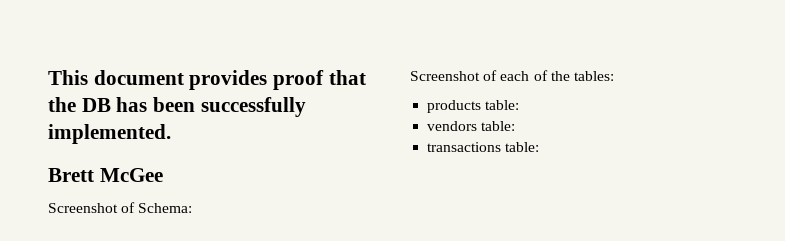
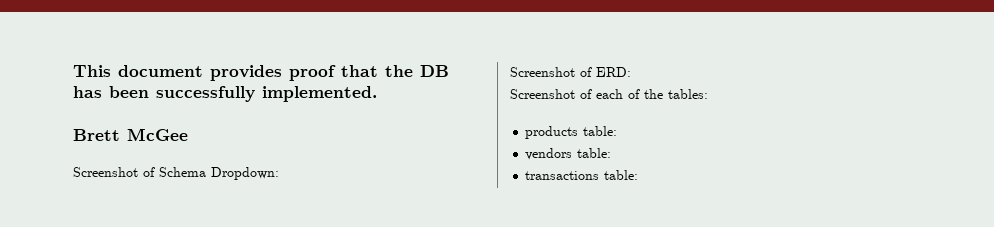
[138,203,193,213] Schema: -> [159,167,279,180] [510,67,631,77] Schema Dropdown: // Screenshot of ERD:

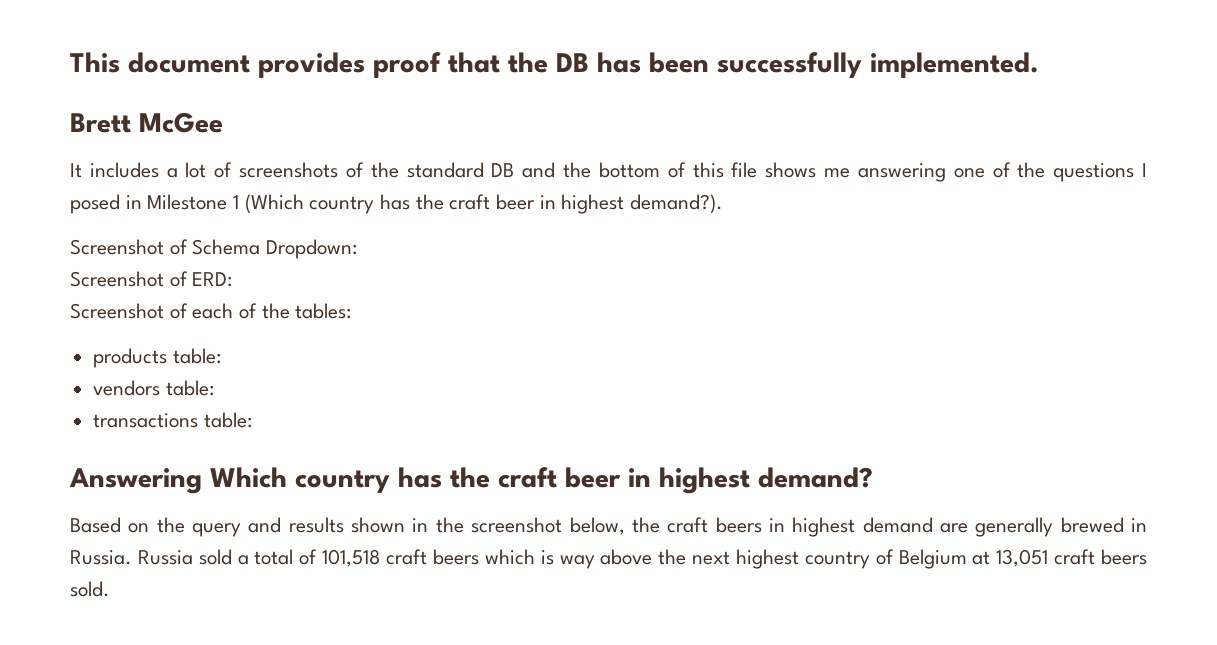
(188, 134) none -> [70,162,1148,182] [70,194,724,214] // It includes a lot of screenshots of the standard DB and the bottom of this file shows me answering one of the questions I posed in Milestone 1 (Which country has the craft beer in highest demand?).
(639, 175) none -> [69,467,873,494] [70,517,1148,537] [70,549,1148,569] [70,581,110,597] // Answering Which country has the craft beer in highest demand? // Based on the query and results shown in the screenshot below, the craft beers in highest demand are generally brewed in Russia. Russia sold a total of 101,518 craft beers which is way above the next highest country of Belgium at 13,051 craft beers sold.

